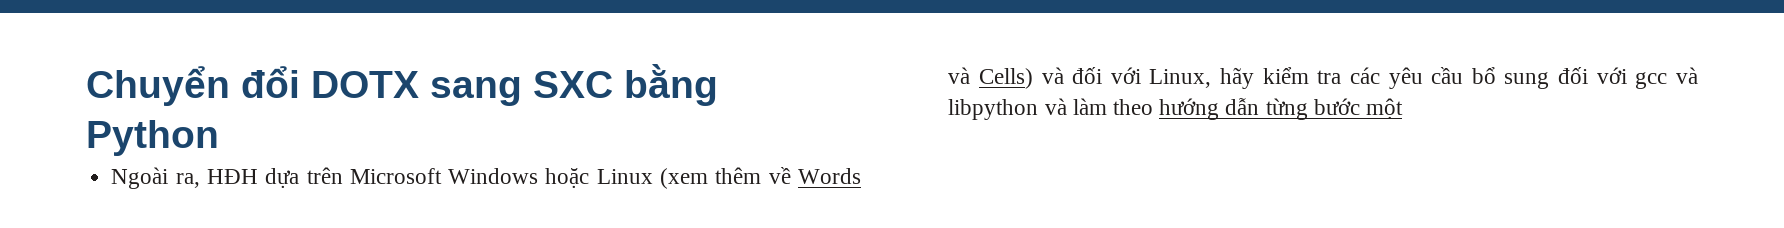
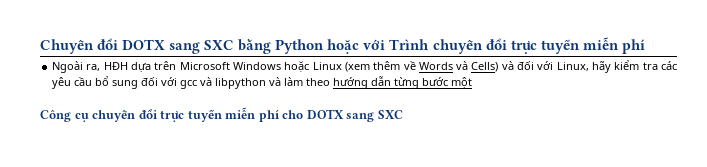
(219, 138) none -> [327,37,645,54] hoặc với Trình chuyển đổi trực tuyến miễn phí
(1403, 108) none -> [40,107,403,122] // Công cụ chuyển đổi trực tuyến miễn phí cho DOTX sang SXC

